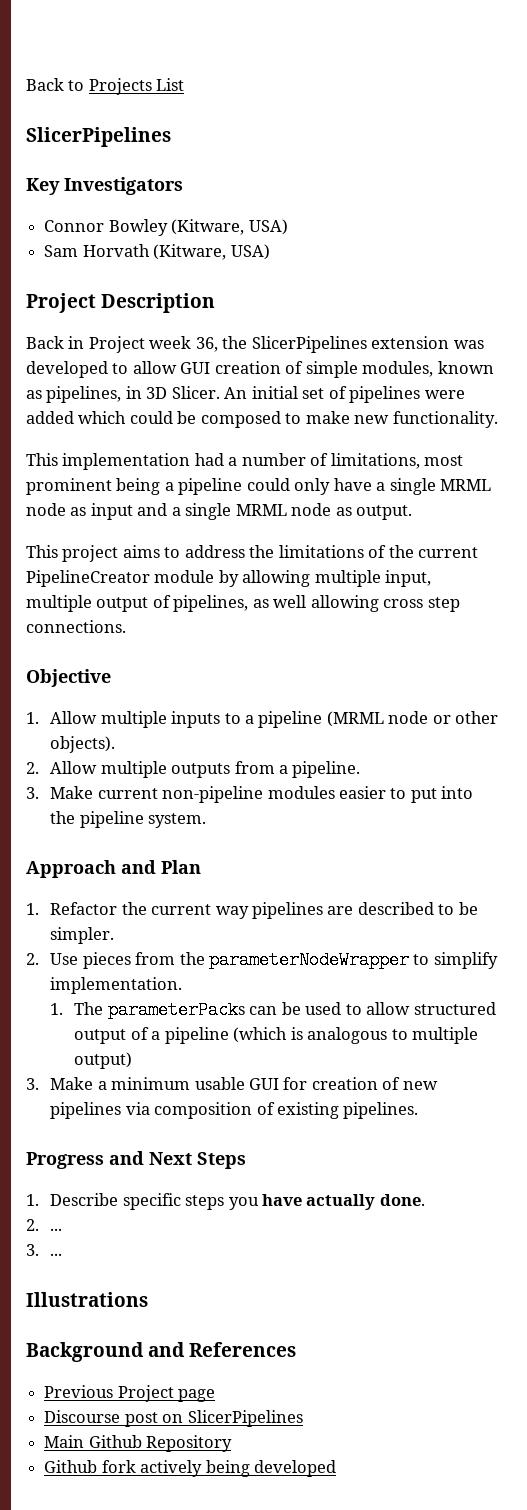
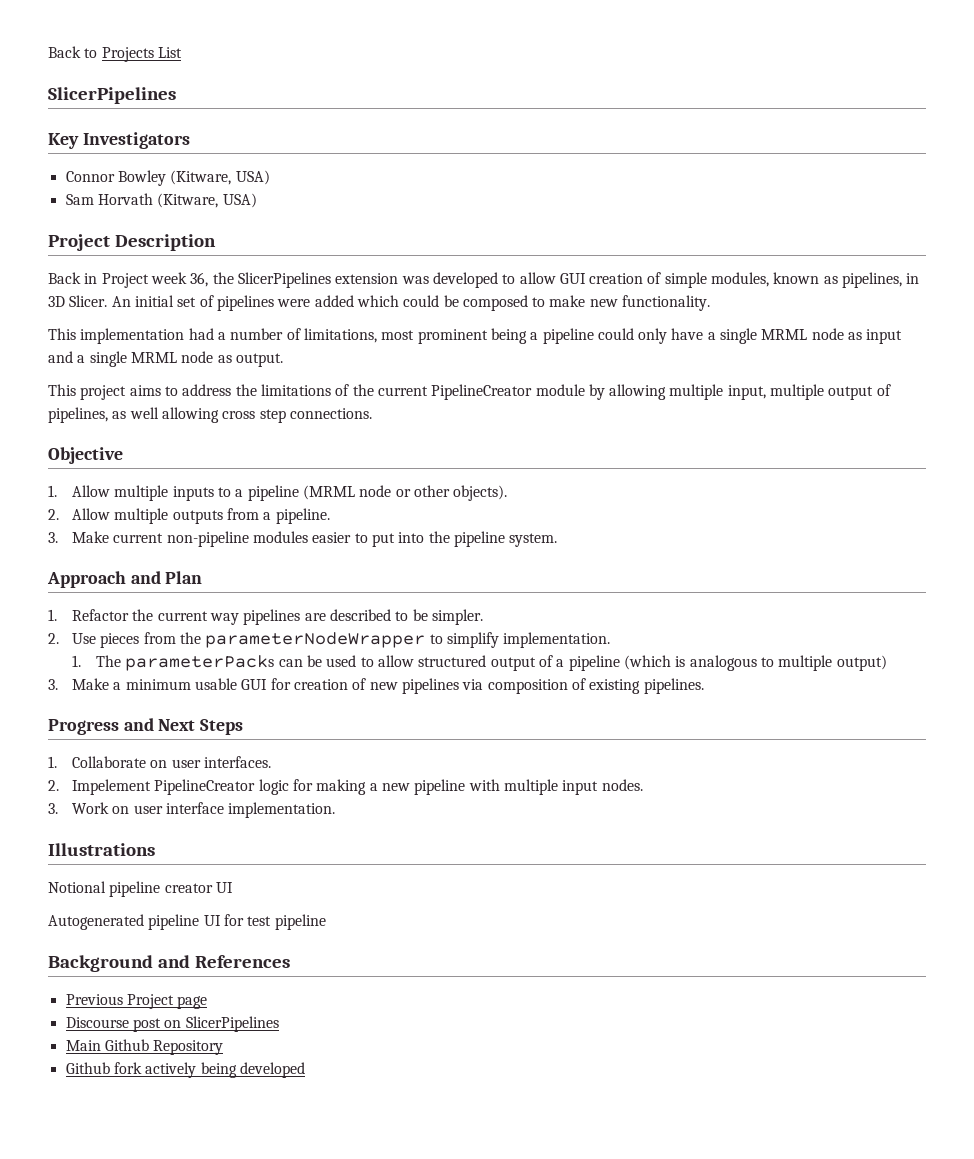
[50,1193,425,1210] [26,1219,63,1231] [26,1244,63,1256] [26,1292,148,1307] Describe specific steps you have actually done. // 2. ... // 3. ... // Illustrations -> [72,756,272,768] [48,779,643,795] [48,802,336,818] [48,843,155,856] [48,881,233,897] [48,914,326,930] Collaborate on user interfaces. // 2. Impelement PipelineCreator logic for making a new pipeline with multiple input nodes. // 3. Work on user interface implementation. // Illustrations // Notional pipeline creator UI // Autogenerated pipeline UI for test pipeline

